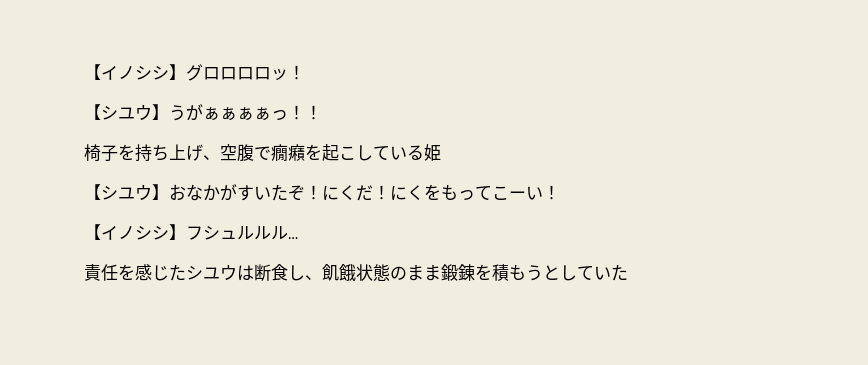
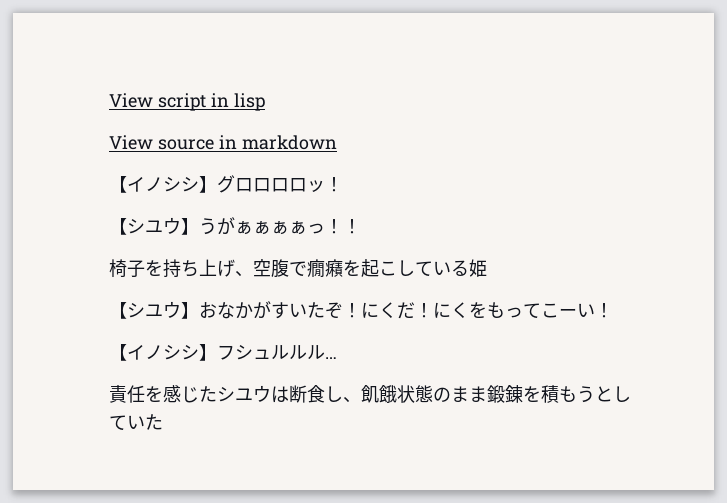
(84, 72) none -> [109,93,265,111] [109,135,337,150] View script in lisp // View source in markdown //

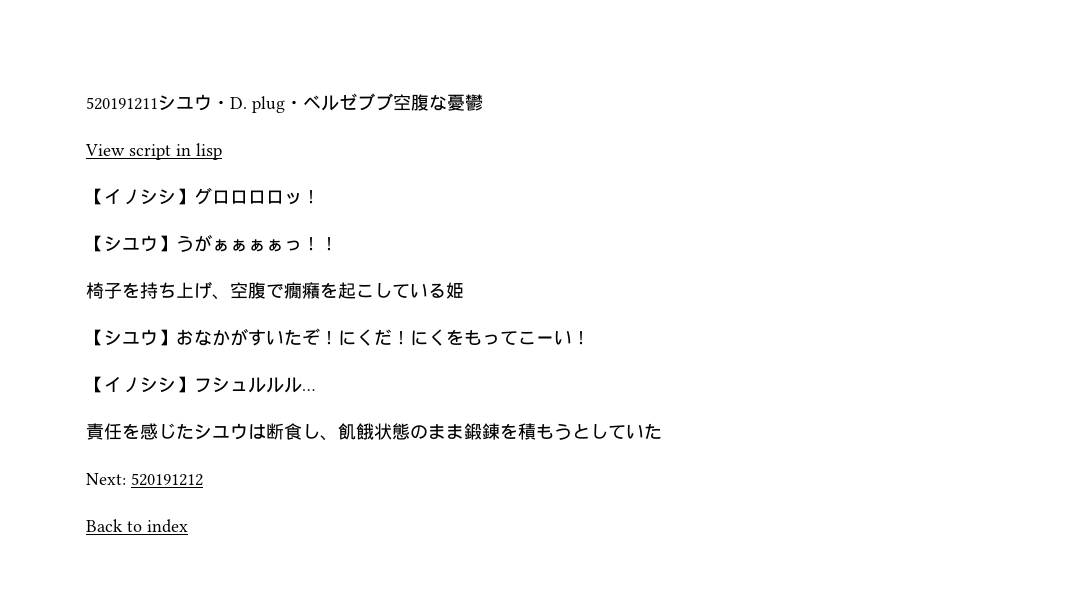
(109, 100) none -> [86,93,483,113] 520191211シユウ・D. plug・ベルゼブブ空腹な憂鬱 //
[109,135,337,150] // View source in markdown -> (222, 151) none
(163, 422) none -> [86,473,203,486] [86,519,188,533] // Next: 520191212 // Back to index

